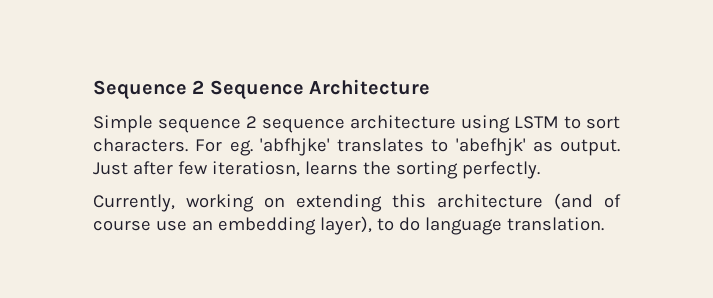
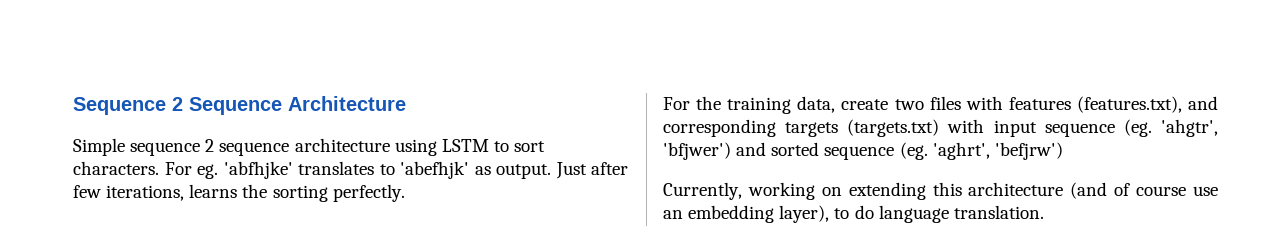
[211,161,300,177] iteratiosn, -> [106,185,185,201] iterations,
(540, 170) none -> [663,96,1218,114] [663,119,1219,137] [663,142,1063,160] // For the training data, create two files with features (features.txt), and corresponding targets (targets.txt) with input sequence (eg. 'ahgtr', 'bfjwer') and sorted sequence (eg. 'aghrt', 'befjrw')

